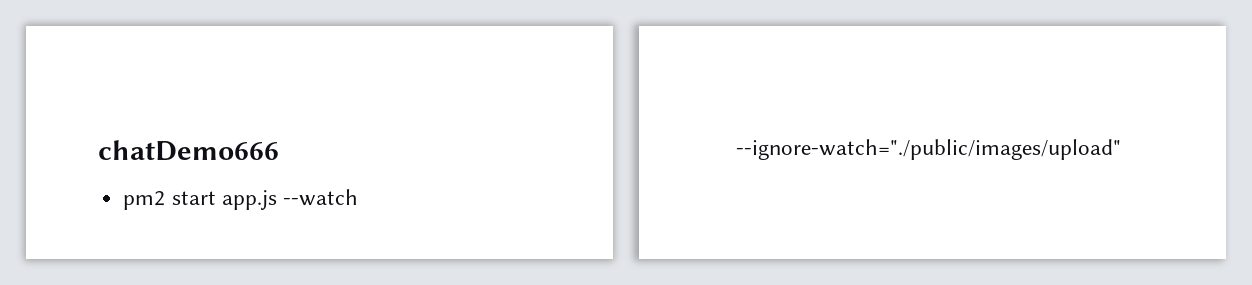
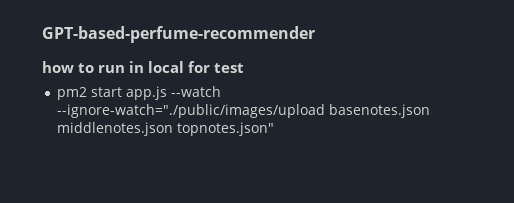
[98,140,279,161] chatDemo666 -> [42,26,315,43] [42,61,245,73] GPT-based-perfume-recommender // how to run in local for test
[736,139,1122,160] --ignore-watch="./public/images/upload" -> [56,104,430,118] [56,122,274,136] --ignore-watch="./public/images/upload basenotes.json middlenotes.json topnotes.json"

